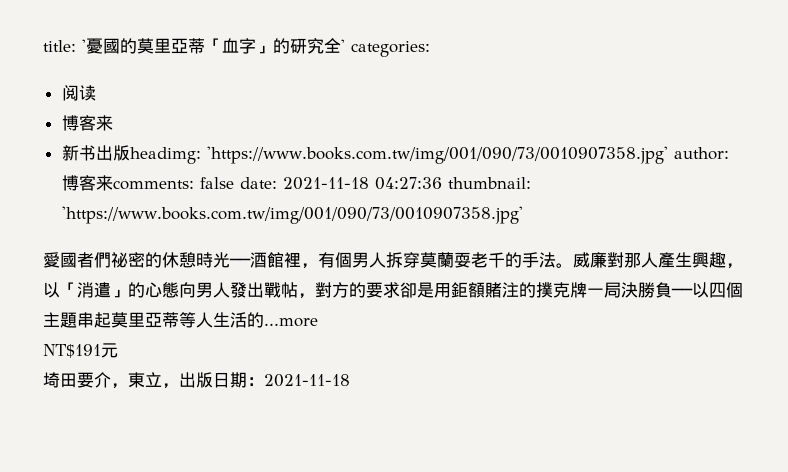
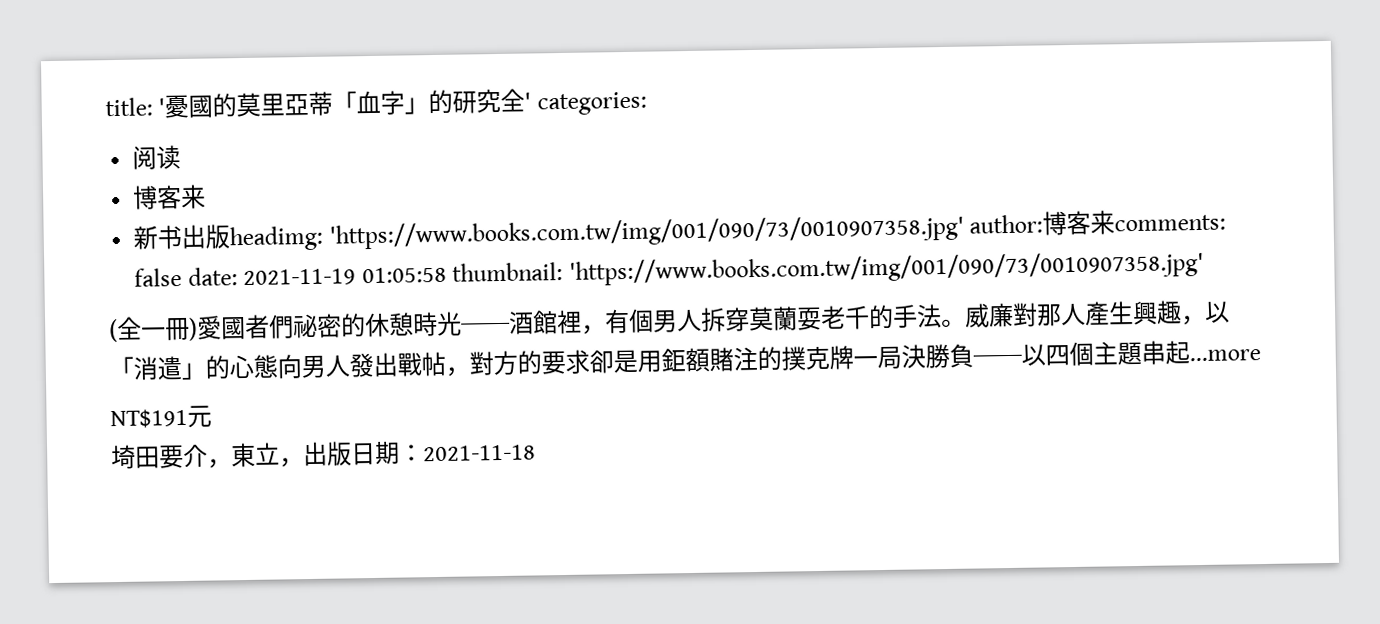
[282,177,442,190] 2021-11-18 04:27:36 -> [243,266,447,287] 2021-11-19 01:05:58
(523, 215) none -> [109,316,198,343] (全一冊)
[111,312,264,328] 莫里亞蒂等人生活的 -> (1190, 352) none

